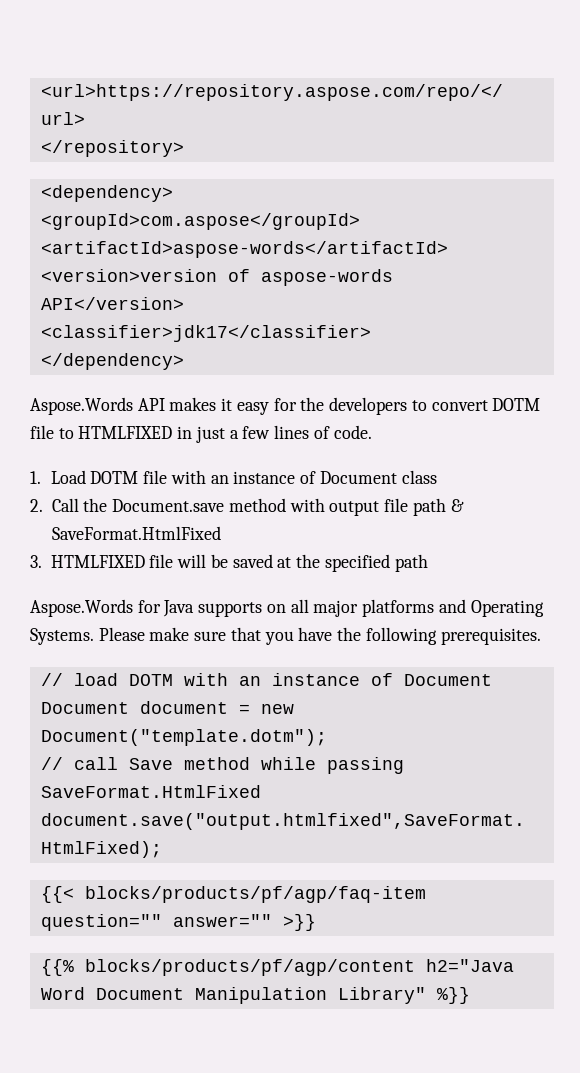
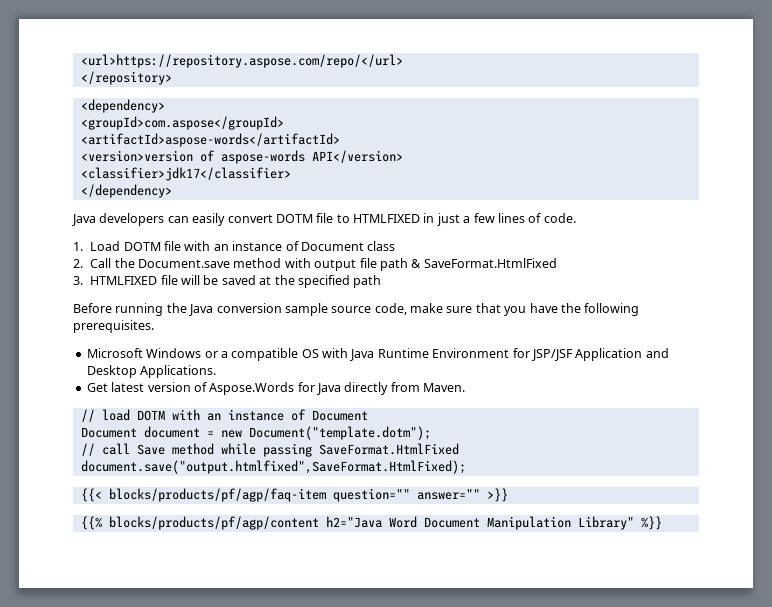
[30,397,427,415] Aspose.Words API makes it easy for the developers to -> [72,213,226,226] Java developers can easily
[30,599,544,617] [30,627,145,645] Aspose.Words for Java supports on all major platforms and Operating Systems. Please -> [73,303,407,316] Before running the Java conversion sample source code,
(541, 636) none -> [86,348,669,361] [86,365,217,378] [86,382,466,395] // Microsoft Windows or a compatible OS with Java Runtime Environment for JSP/JSF Application and Desktop Applications. // Get latest version of Aspose.Words for Java directly from Maven.

